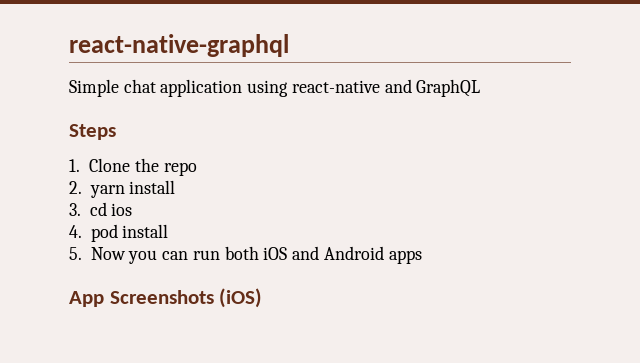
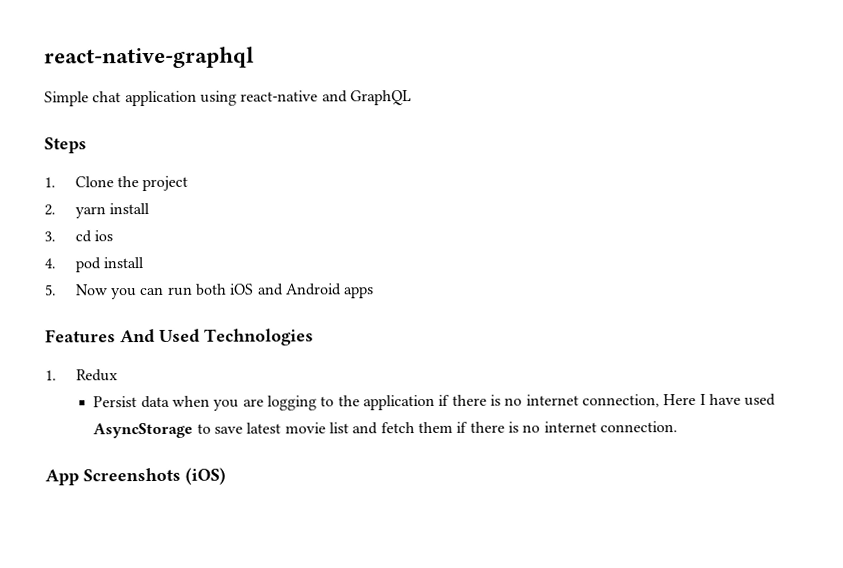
[163,162,197,176] repo -> [142,175,189,192] project
(422, 257) none -> [45,328,314,346] [45,369,118,382] [93,393,777,411] [93,421,678,439] // Features And Used Technologies // 1. Redux // Persist data when you are logging to the application if there is no internet connection, Here I have used AsyncStorage to save latest movie list and fetch them if there is no internet connection.

